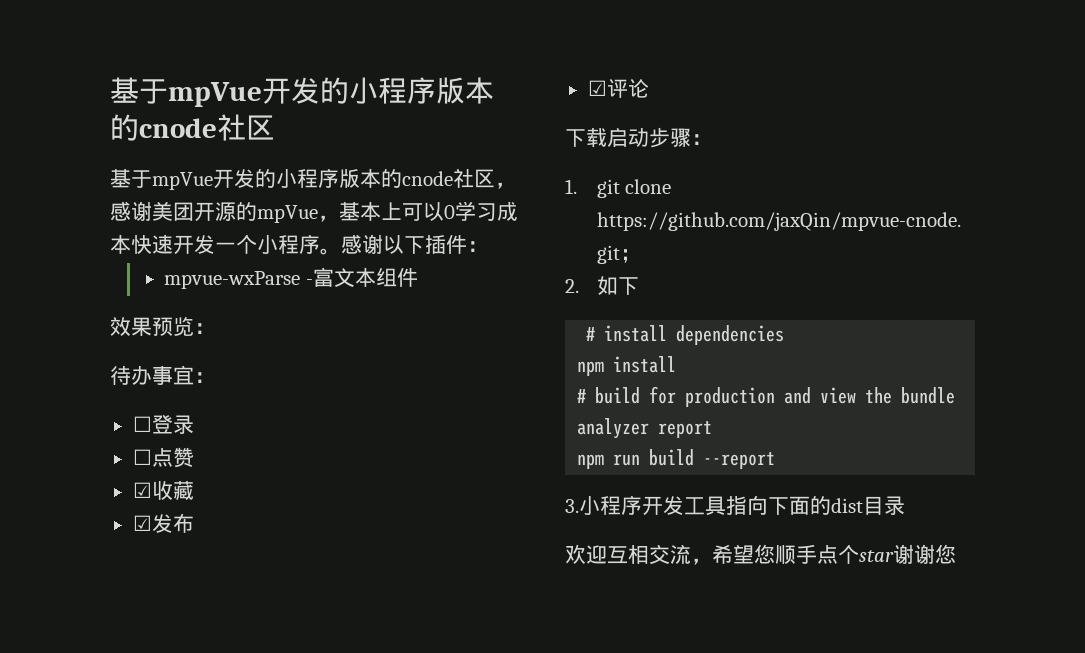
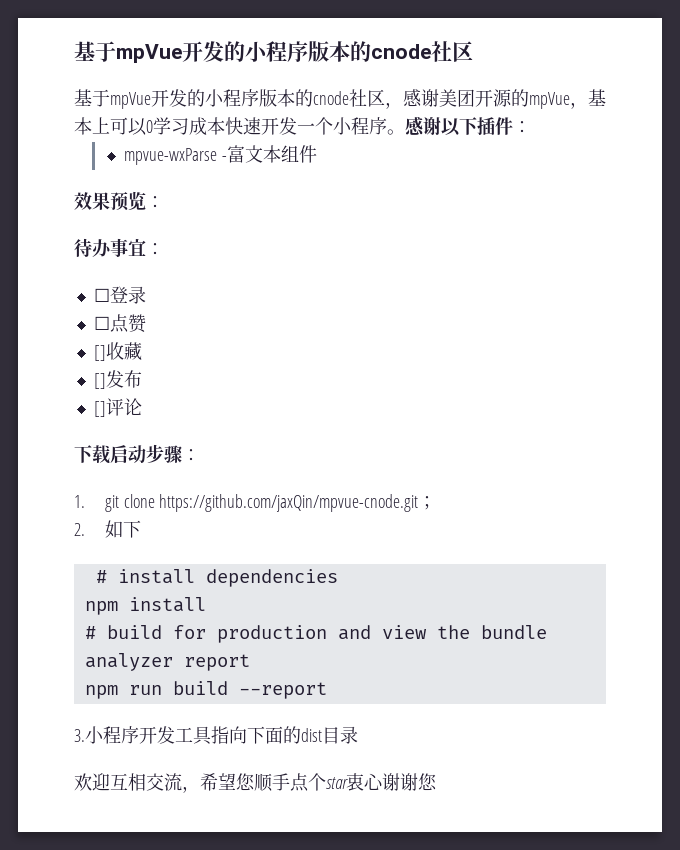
[132,482,152,498] ☑ -> [93,345,106,361] []
[132,515,152,531] ☑ -> [93,373,106,389] []
[587,80,607,96] ☑ -> [93,401,106,417] []
(894, 556) none -> [346,773,383,791] 衷心

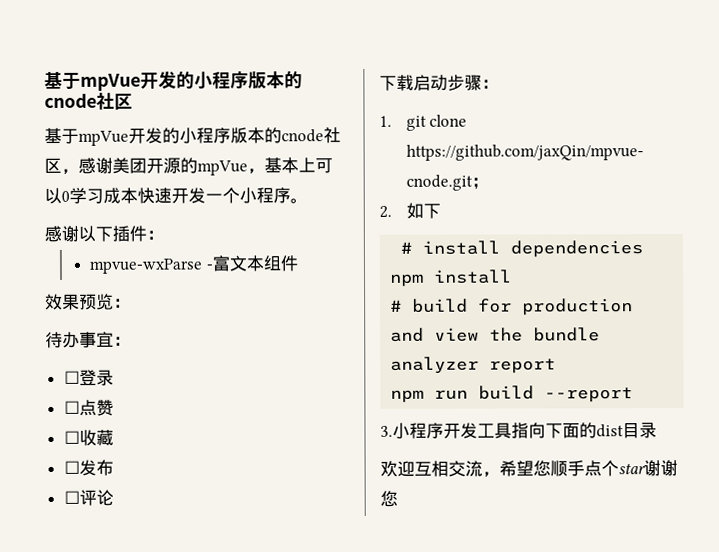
(405, 132) none -> (308, 201) //
[93,345,106,361] [] -> [63,430,80,444] ☐
[93,373,106,389] [] -> [63,460,80,474] ☐
[93,401,106,417] [] -> [63,490,80,504] ☐
[346,773,383,791] 衷心 -> (646, 469) none

